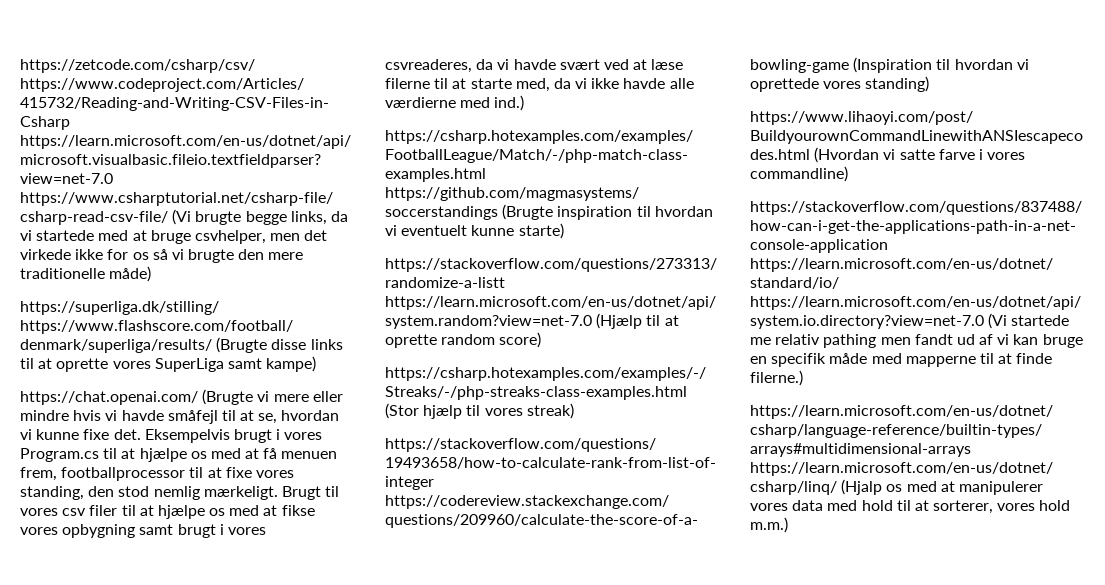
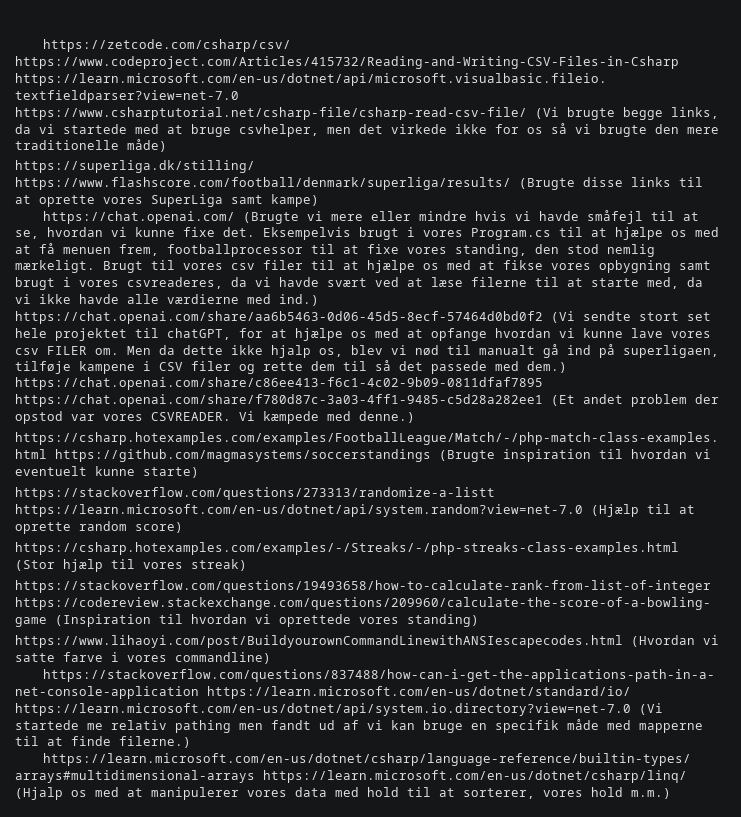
(525, 103) none -> [15,311,711,324] [15,328,711,341] [15,344,719,358] [15,360,567,374] [15,377,543,390] [15,394,719,407] [15,411,415,424] https://chat.openai.com/share/aa6b5463-0d06-45d5-8ecf-57464d0bd0f2 (Vi sendte stort set hele projektet til chatGPT, for at hjælpe os med at opfange hvordan vi kunne lave vores csv FILER om. Men da dette ikke hjalp os, blev vi nød til manualt gå ind på superligaen, tilføje kampene i CSV filer og rette dem til så det passede med dem.) https://chat.openai.com/share/c86ee413-f6c1-4c02-9b09-0811dfaf7895 https://chat.openai.com/share/f780d87c-3a03-4ff1-9485-c5d28a282ee1 (Et andet problem der opstod var vores CSVREADER. Vi kæmpede med denne.)

